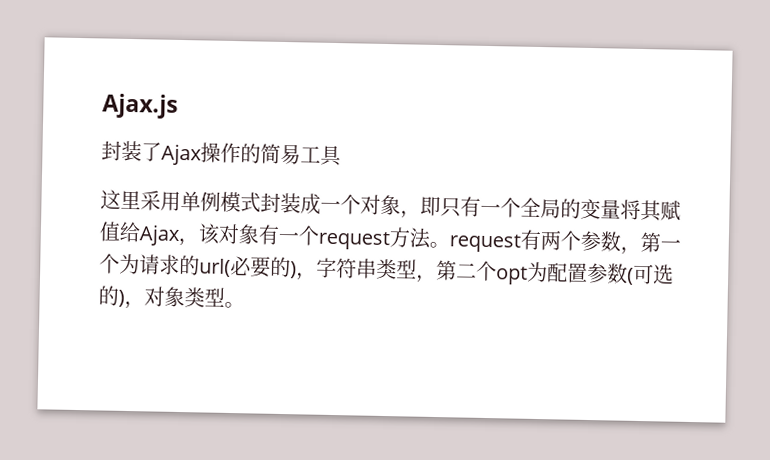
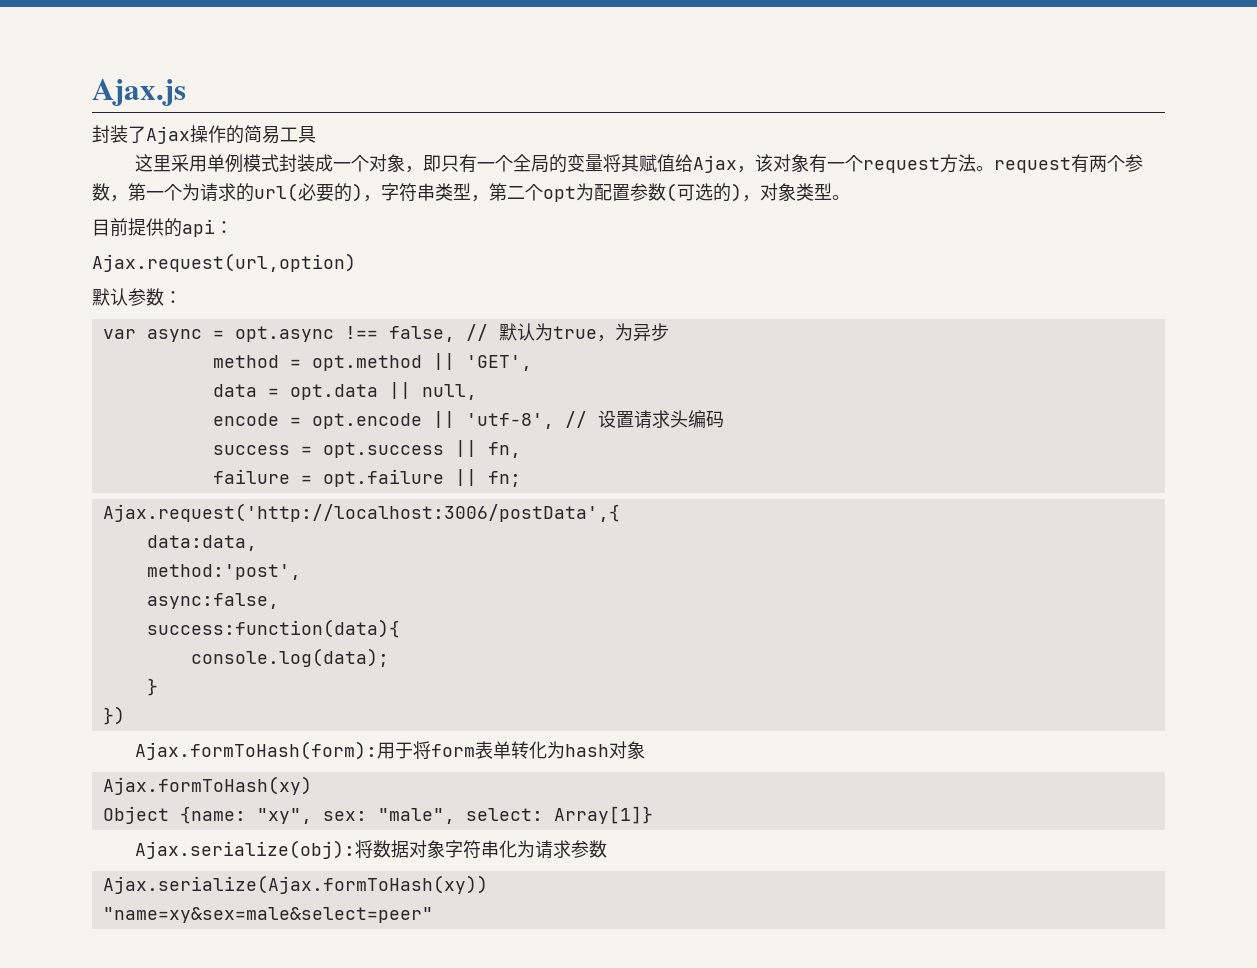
(245, 305) none -> [92,218,233,237] [92,253,356,272] [92,288,182,306] [102,323,669,342] [212,353,532,371] [212,382,477,400] [212,410,724,429] [212,440,521,458] [212,469,521,487] [102,503,620,522] [146,535,257,551] [146,564,301,580] [146,593,279,609] [146,619,400,638] [190,648,389,667] [146,678,158,696] [102,706,125,725] [135,741,646,760] [102,776,312,795] [102,806,653,824] [135,840,608,859] [102,875,488,894] [102,907,433,923] // 目前提供的api： // Ajax.request(url,option) // 默认参数： // var async = opt.async !== false, // 默认为true，为异步 // method = opt.method || 'GET', // data = opt.data || null, // encode = opt.encode || 'utf-8', // 设置请求头编码 // success = opt.success || fn, // failure = opt.failure || fn; // Ajax.request('http://localhost:3006/postData',{ // data:data, // method:'post', // async:false, // success:function(data){ // console.log(data); // } // }) // Ajax.formToHash(form):用于将form表单转化为hash对象 // Ajax.formToHash(xy) // Object {name: "xy", sex: "male", select: Array[1]} // Ajax.serialize(obj):将数据对象字符串化为请求参数 // Ajax.serialize(Ajax.formToHash(xy)) // "name=xy&sex=male&select=peer"

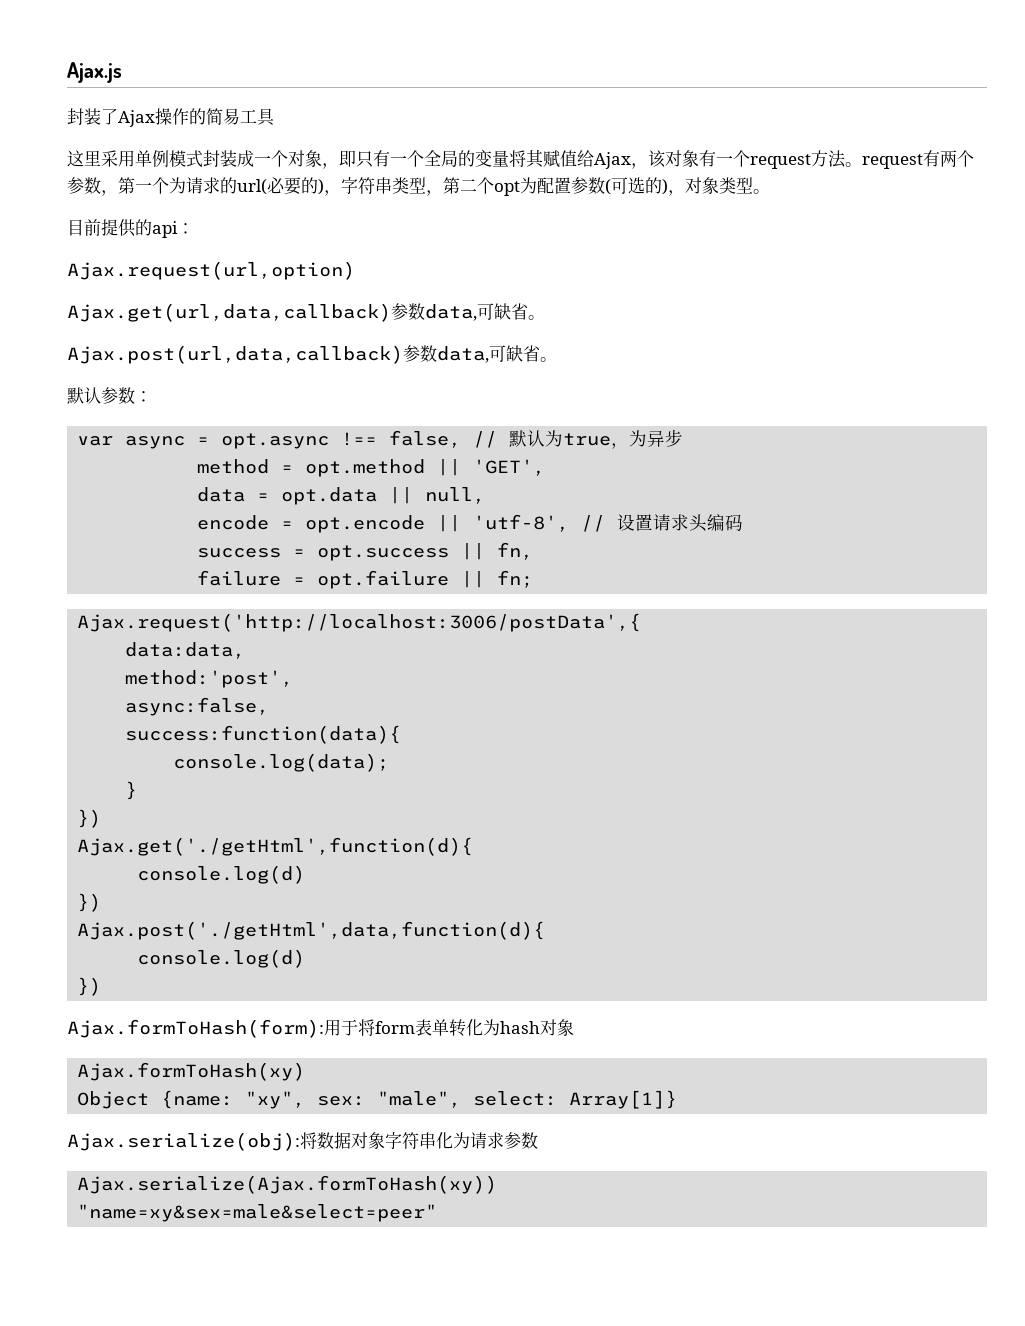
(356, 262) none -> [67,303,545,322] [67,345,557,364] // Ajax.get(url,data,callback)参数data,可缺省。 // Ajax.post(url,data,callback)参数data,可缺省。
(125, 715) none -> [77,837,474,856] [137,865,306,884] [77,893,102,912] [77,921,546,940] [137,949,306,968] [77,977,102,996] // Ajax.get('./getHtml',function(d){ // console.log(d) // }) // Ajax.post('./getHtml',data,function(d){ // console.log(d) // })

